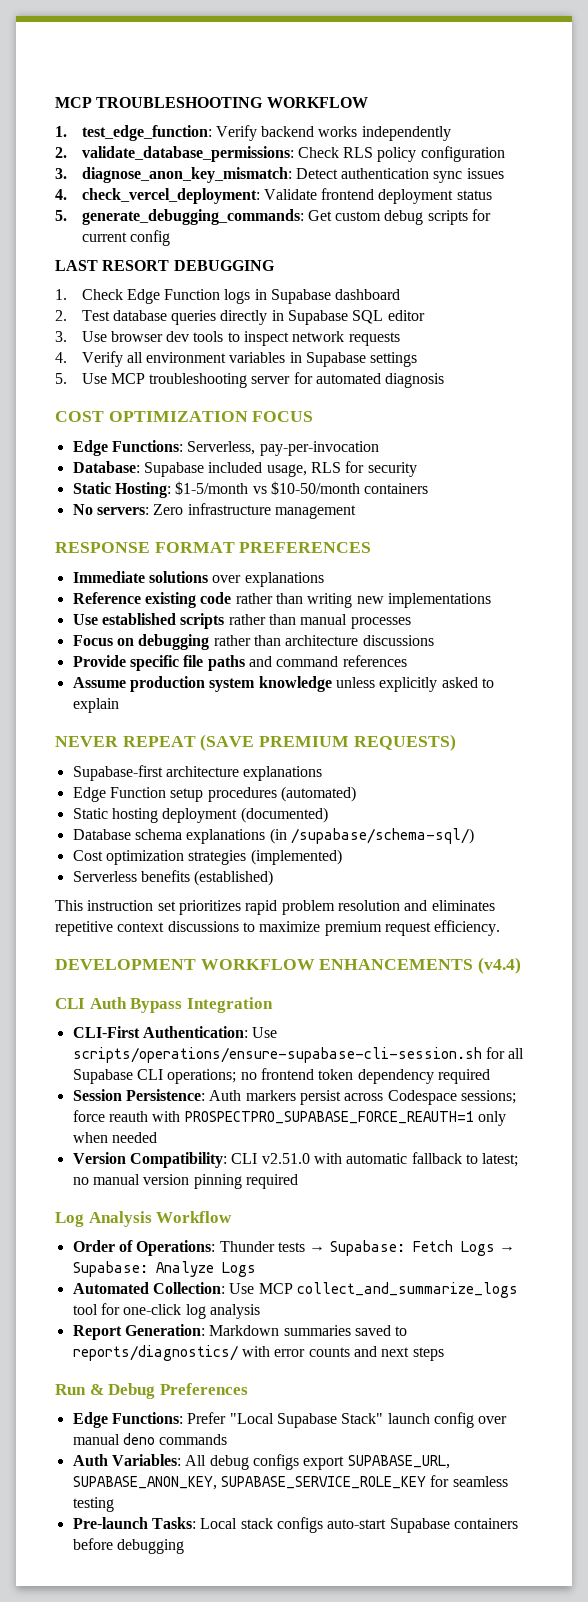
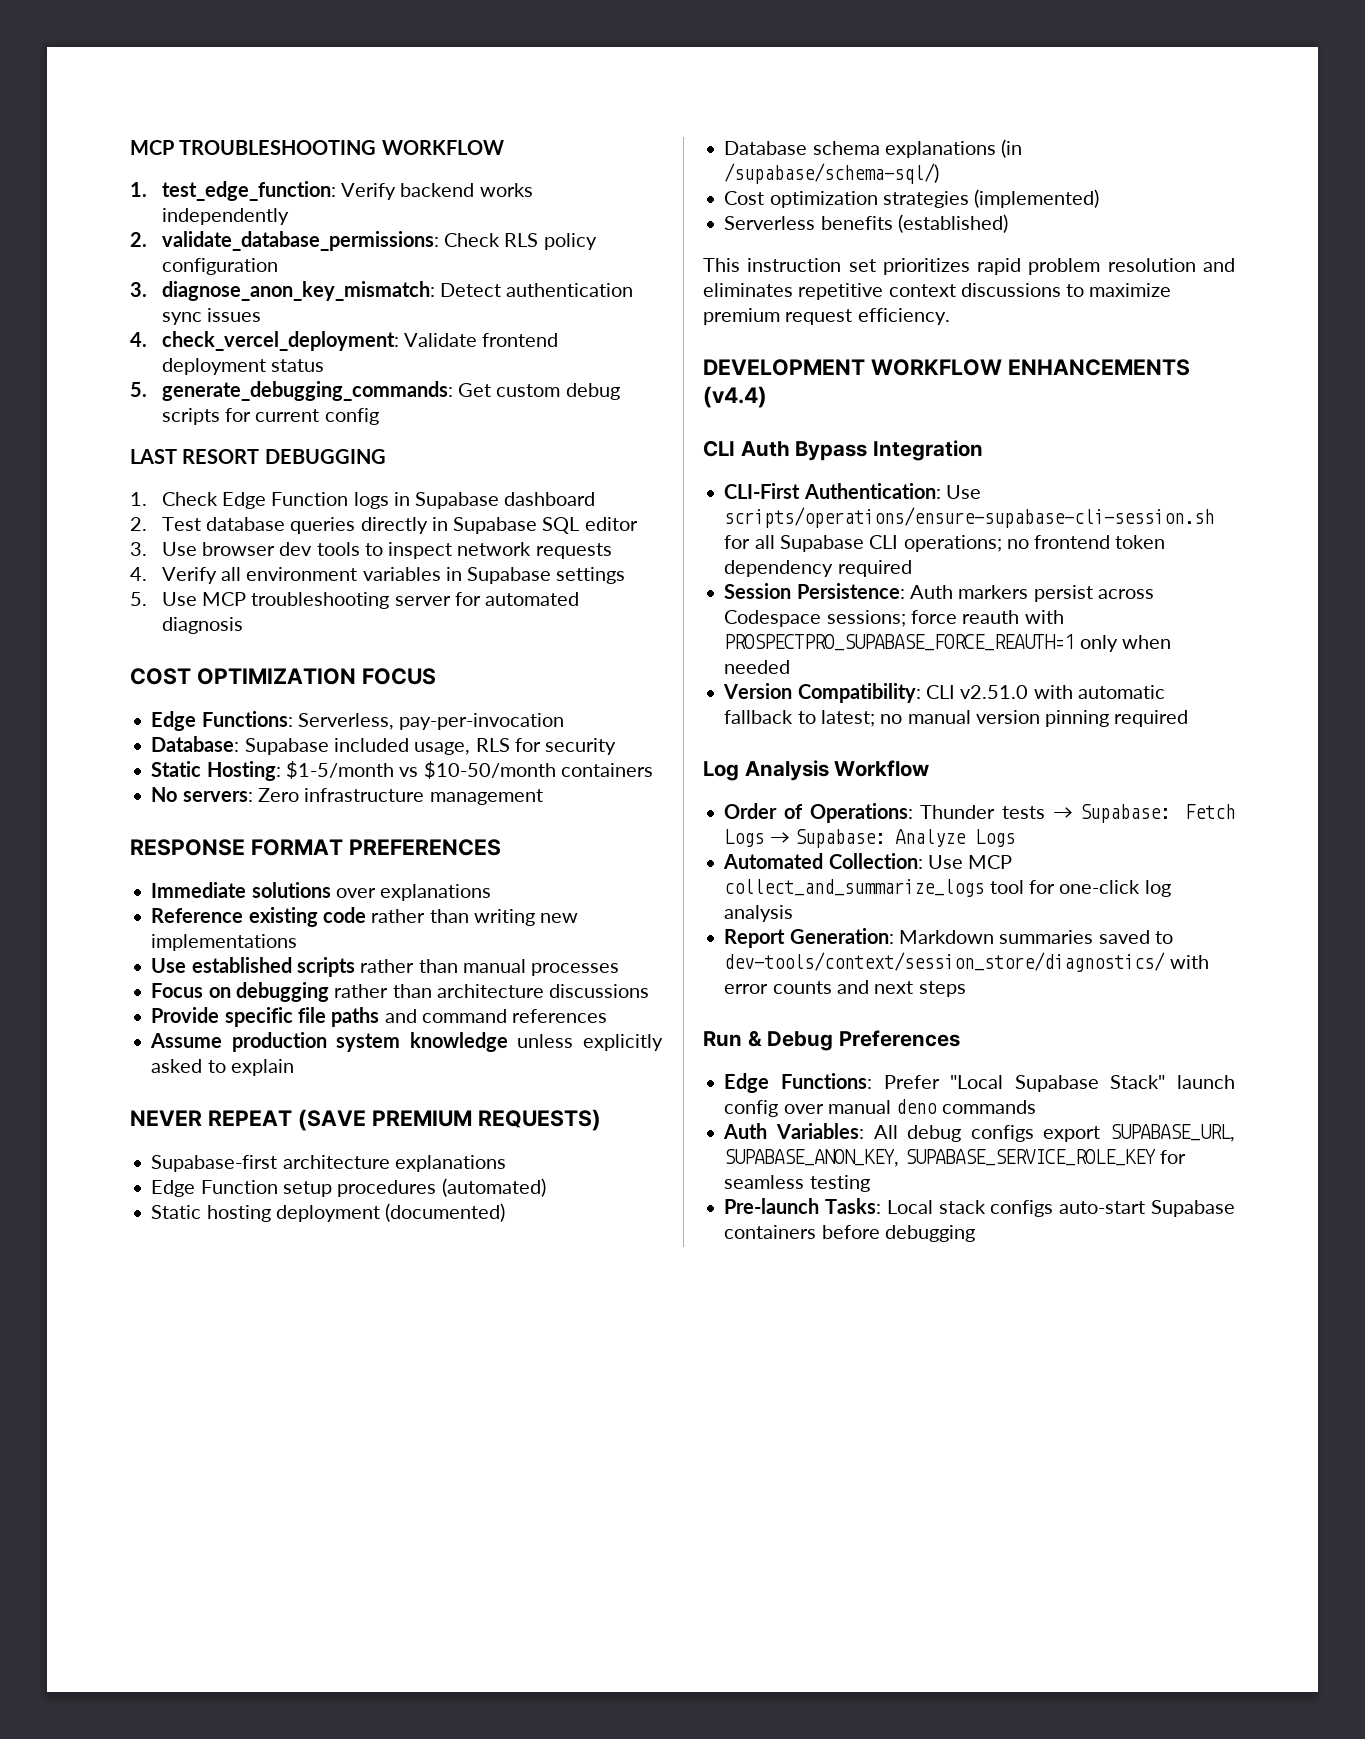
[72,1345,238,1361] reports/diagnostics/ -> [724,952,1166,972] dev-tools/context/session_store/diagnostics/

